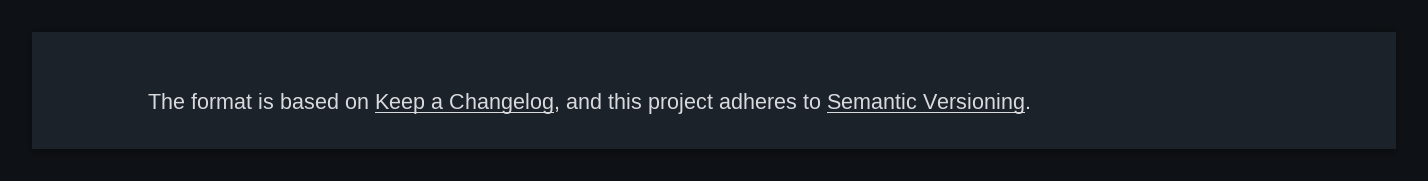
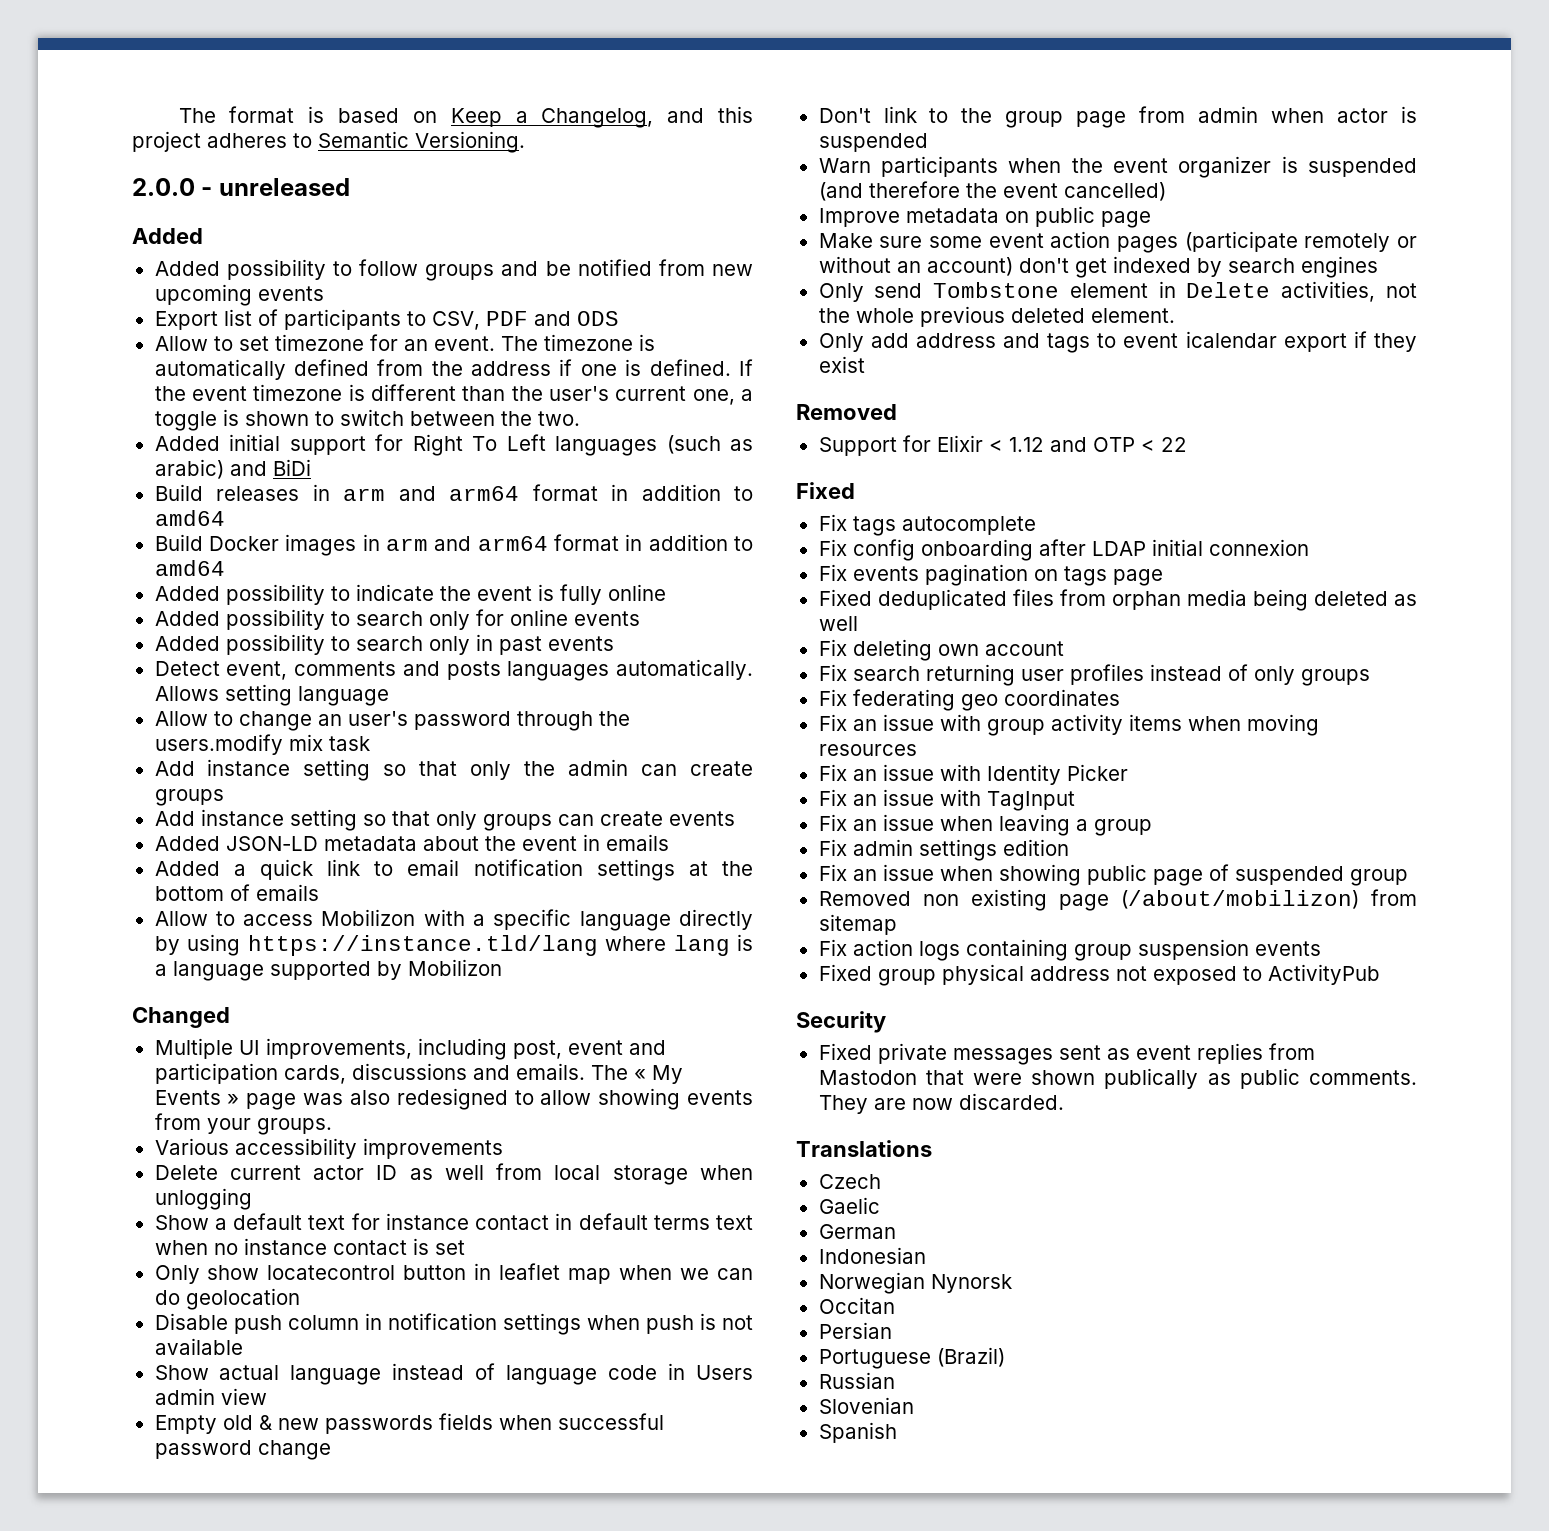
(1031, 103) none -> [132,178,350,196] [132,228,203,244] [154,259,753,281] [154,284,324,306] [154,309,619,330] [154,334,655,351] [154,359,753,380] [154,384,754,405] [154,409,580,431] [154,434,753,456] [154,459,311,479] [154,484,754,501] [154,510,225,526] [154,534,754,556] [154,560,225,576] [154,584,666,605] [154,609,640,630] [154,634,614,655] [154,659,753,681] [154,684,389,706] [154,711,630,731] [154,734,370,755] [154,759,753,781] [154,789,224,806] [154,809,735,831] [154,834,669,851] [154,859,753,881] [154,884,319,901] [154,909,753,931] [154,934,753,956] [154,959,502,981] [132,1007,230,1028] [154,1038,666,1060] [154,1063,683,1084] [154,1088,753,1110] [154,1113,332,1135] [154,1138,503,1159] [154,1163,754,1185] [154,1188,252,1210] [154,1213,753,1230] [154,1238,465,1255] [154,1263,753,1284] [154,1288,300,1310] [154,1313,753,1335] [154,1338,243,1355] [154,1363,753,1385] [154,1388,267,1405] [154,1413,664,1434] [154,1440,331,1460] [818,106,1417,128] [818,133,928,152] [818,156,1417,178] [818,181,1166,201] [818,206,1151,228] [818,231,1417,253] [818,256,1378,278] [818,281,1417,302] [818,306,1175,327] [818,331,1417,353] [818,356,865,373] [796,404,897,420] [818,435,1187,456] [796,482,855,499] [818,514,1036,536] [818,539,1309,561] [818,564,1163,586] [818,589,1417,611] [818,616,858,631] [818,639,1064,661] [818,664,1370,686] [818,689,1120,711] [818,714,1319,736] [818,744,917,756] [818,764,1128,785] [818,789,1075,811] [818,814,1152,836] [818,839,1069,861] [818,864,1408,886] [818,889,1417,911] [818,914,897,935] [818,939,1321,961] [818,964,1380,986] [796,1011,886,1033] [818,1043,1315,1065] [818,1068,1417,1089] [818,1093,1064,1114] [796,1140,932,1157] [818,1174,881,1189] [818,1197,880,1214] [818,1224,896,1239] [818,1247,926,1264] [818,1272,1012,1294] [818,1297,895,1314] [818,1322,892,1339] [818,1347,1005,1369] [818,1372,895,1389] [818,1397,914,1414] [818,1422,897,1443] // 2.0.0 - unreleased // Added // Added possibility to follow groups and be notified from new upcoming events // Export list of participants to CSV, PDF and ODS // Allow to set timezone for an event. The timezone is automatically defined from the address if one is defined. If the event timezone is different than the user's current one, a toggle is shown to switch between the two. // Added initial support for Right To Left languages (such as arabic) and BiDi // Build releases in arm and arm64 format in addition to amd64 // Build Docker images in arm and arm64 format in addition to amd64 // Added possibility to indicate the event is fully online // Added possibility to search only for online events // Added possibility to search only in past events // Detect event, comments and posts languages automatically. Allows setting language // Allow to change an user's password through the users.modify mix task // Add instance setting so that only the admin can create groups // Add instance setting so that only groups can create events // Added JSON-LD metadata about the event in emails // Added a quick link to email notification settings at the bottom of emails // Allow to access Mobilizon with a specific language directly by using https://instance.tld/lang where lang is a language supported by Mobilizon // Changed // Multiple UI improvements, including post, event and participation cards, discussions and emails. The « My Events » page was also redesigned to allow showing events from your groups. // Various accessibility improvements // Delete current actor ID as well from local storage when unlogging // Show a default text for instance contact in default terms text when no instance contact is set // Only show locatecontrol button in leaflet map when we can do geolocation // Disable push column in notification settings when push is not available // Show actual language instead of language code in Users admin view // Empty old & new passwords fields when successful password change // Don't link to the group page from admin when actor is suspended // Warn participants when the event organizer is suspended (and therefore the event cancelled) // Improve metadata on public page // Make sure some event action pages (participate remotely or without an account) don't get indexed by search engines // Only send Tombstone element in Delete activities, not the whole previous deleted element. // Only add address and tags to event icalendar export if they exist // Removed // Support for Elixir < 1.12 and OTP < 22 // Fixed // Fix tags autocomplete // Fix config onboarding after LDAP initial connexion // Fix events pagination on tags page // Fixed deduplicated files from orphan media being deleted as well // Fix deleting own account // Fix search returning user profiles instead of only groups // Fix federating geo coordinates // Fix an issue with group activity items when moving resources // Fix an issue with Identity Picker // Fix an issue with TagInput // Fix an issue when leaving a group // Fix admin settings edition // Fix an issue when showing public page of suspended group // Removed non existing page (/about/mobilizon) from sitemap // Fix action logs containing group suspension events // Fixed group physical address not exposed to ActivityPub // Security // Fixed private messages sent as event replies from Mastodon that were shown publically as public comments. They are now discarded. // Translations // Czech // Gaelic // German // Indonesian // Norwegian Nynorsk // Occitan // Persian // Portuguese (Brazil) // Russian // Slovenian // Spanish

